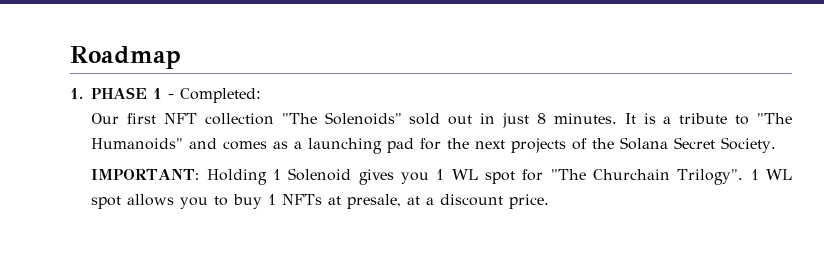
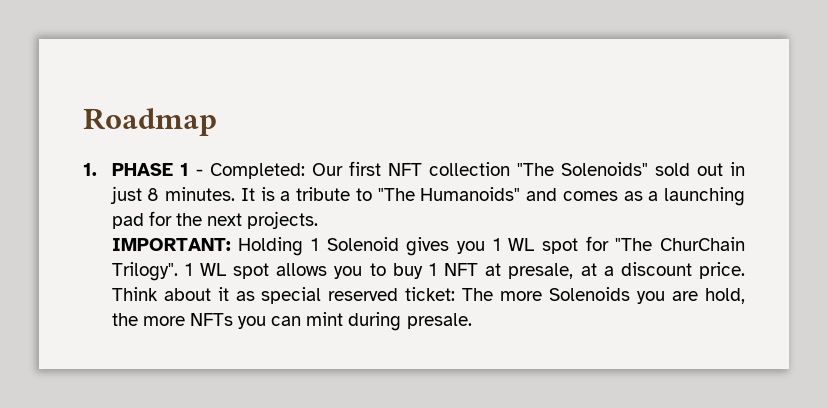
(262, 95) // -> (305, 171) none
[511,137,777,153] projects of the Solana Secret Society. -> [247,211,319,229] projects.
[592,169,670,180] Churchain -> [660,237,745,251] ChurChain
[282,194,323,205] NFTs -> [444,263,479,276] NFT
(550, 201) none -> [111,287,745,304] [111,312,472,331] Think about it as special reserved ticket: The more Solenoids you are hold, the more NFTs you can mint during presale.

